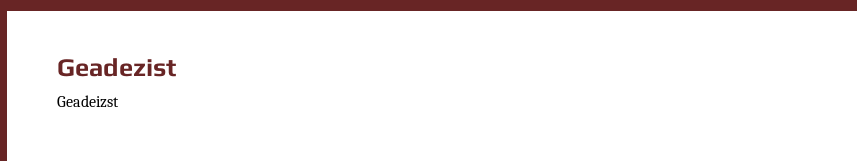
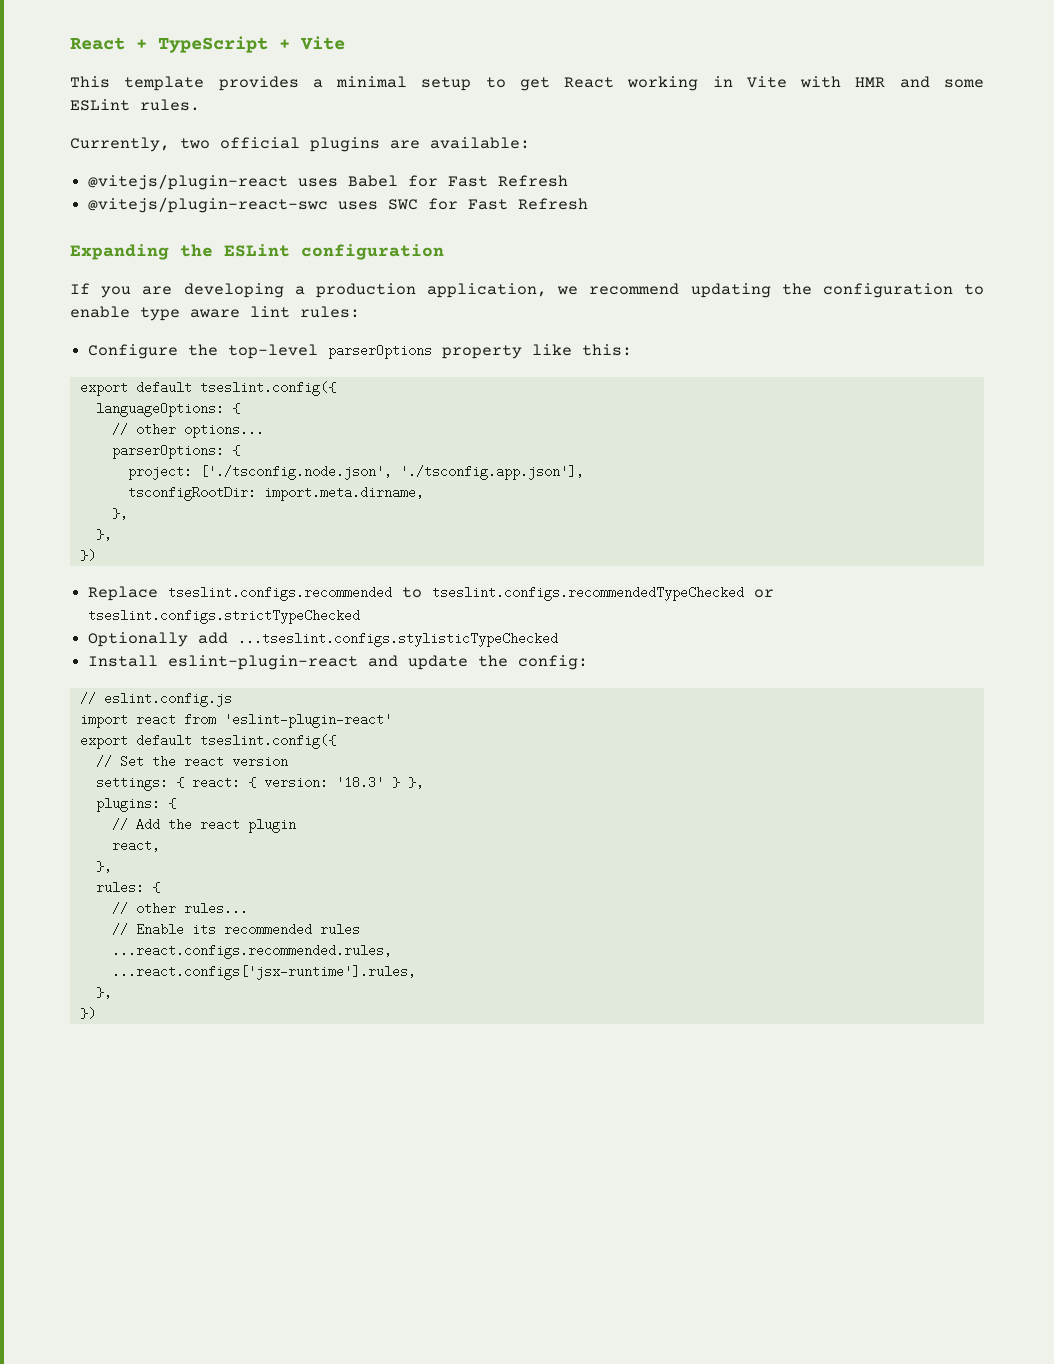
[57,58,176,77] [57,95,119,108] Geadezist // Geadeizst -> [70,36,345,53] [70,76,984,91] [70,99,200,111] [70,137,530,152] [88,174,569,190] [88,197,589,213] [70,244,444,260] [70,283,984,298] [70,306,360,321] [88,344,633,359] [79,381,336,396] [95,402,240,417] [111,423,264,438] [111,444,240,459] [127,465,584,480] [127,486,424,501] [111,507,128,520] [95,528,112,541] [79,549,96,562] [88,586,775,601] [88,609,361,624] [88,632,559,647] [88,655,589,670] [79,692,232,707] [79,713,392,728] [79,734,336,749] [95,755,288,768] [95,776,424,791] [95,797,176,812] [111,818,296,833] [111,839,160,852] [95,860,112,873] [95,881,160,894] [111,902,248,915] [111,923,360,936] [111,944,392,959] [111,965,416,980] [95,986,112,999] [79,1007,96,1020] React + TypeScript + Vite // This template provides a minimal setup to get React working in Vite with HMR and some ESLint rules. // Currently, two official plugins are available: // @vitejs/plugin-react uses Babel for Fast Refresh // @vitejs/plugin-react-swc uses SWC for Fast Refresh // Expanding the ESLint configuration // If you are developing a production application, we recommend updating the configuration to enable type aware lint rules: // Configure the top-level parserOptions property like this: // export default tseslint.config({ // languageOptions: { // // other options... // parserOptions: { // project: ['./tsconfig.node.json', './tsconfig.app.json'], // tsconfigRootDir: import.meta.dirname, // }, // }, // }) // Replace tseslint.configs.recommended to tseslint.configs.recommendedTypeChecked or tseslint.configs.strictTypeChecked // Optionally add ...tseslint.configs.stylisticTypeChecked // Install eslint-plugin-react and update the config: // // eslint.config.js // import react from 'eslint-plugin-react' // export default tseslint.config({ // // Set the react version // settings: { react: { version: '18.3' } }, // plugins: { // // Add the react plugin // react, // }, // rules: { // // other rules... // // Enable its recommended rules // ...react.configs.recommended.rules, // ...react.configs['jsx-runtime'].rules, // }, // })

